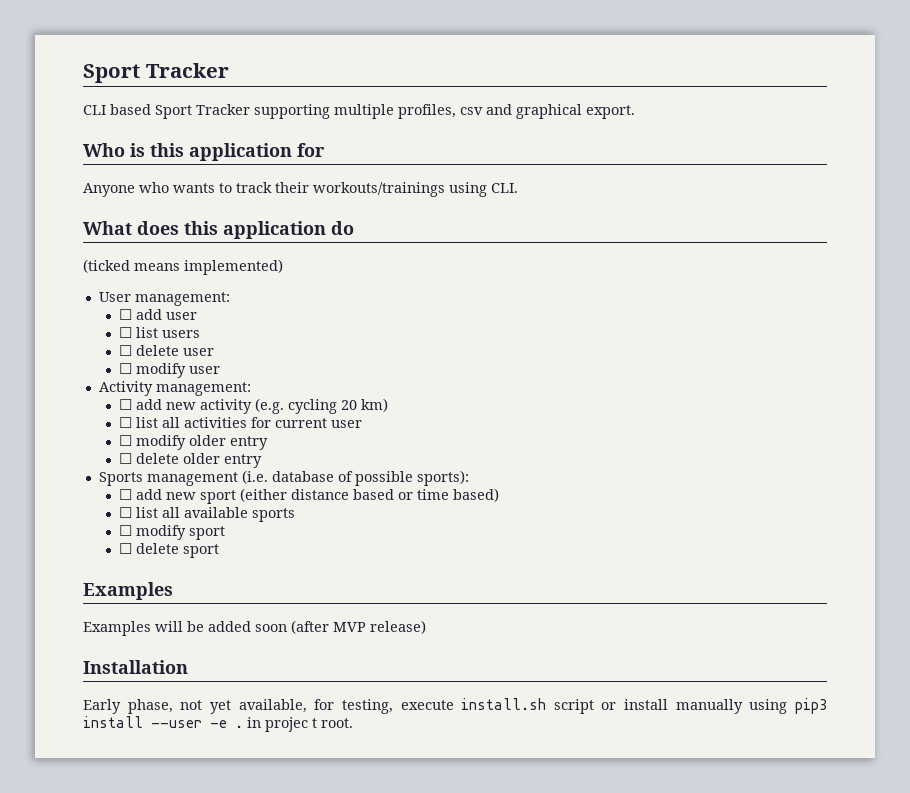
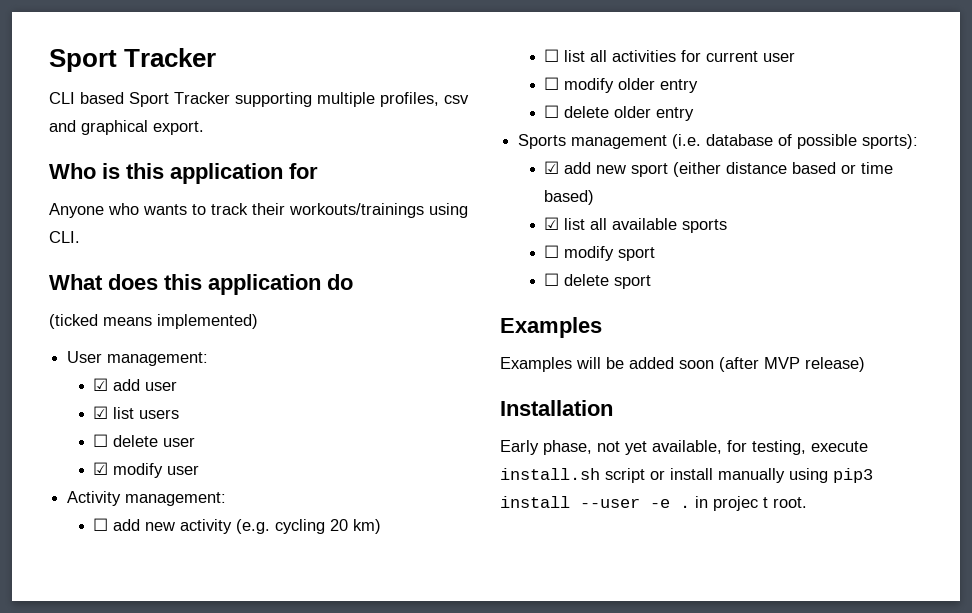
[119,309,133,320] ☐ -> [93,378,109,391] ☑
[119,327,133,338] ☐ -> [93,406,109,419] ☑
[119,363,133,374] ☐ -> [93,462,109,475] ☑
[119,489,133,500] ☐ -> [544,161,560,174] ☑
[119,507,133,518] ☐ -> [544,217,560,230] ☑

